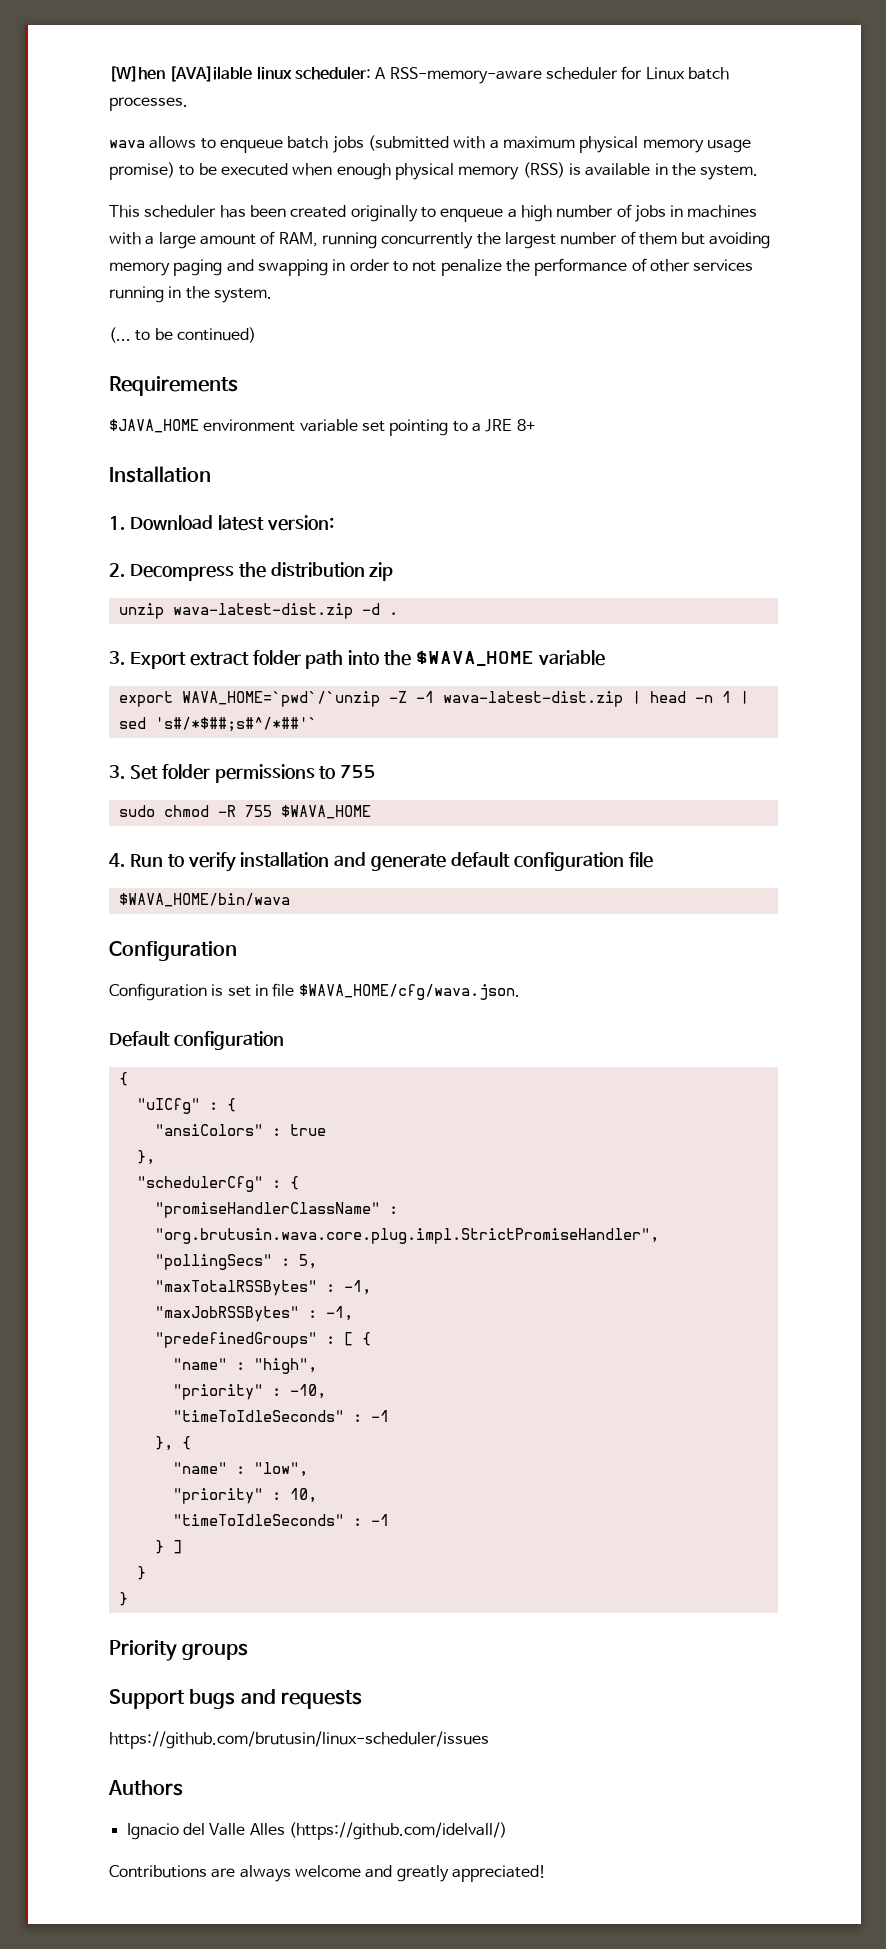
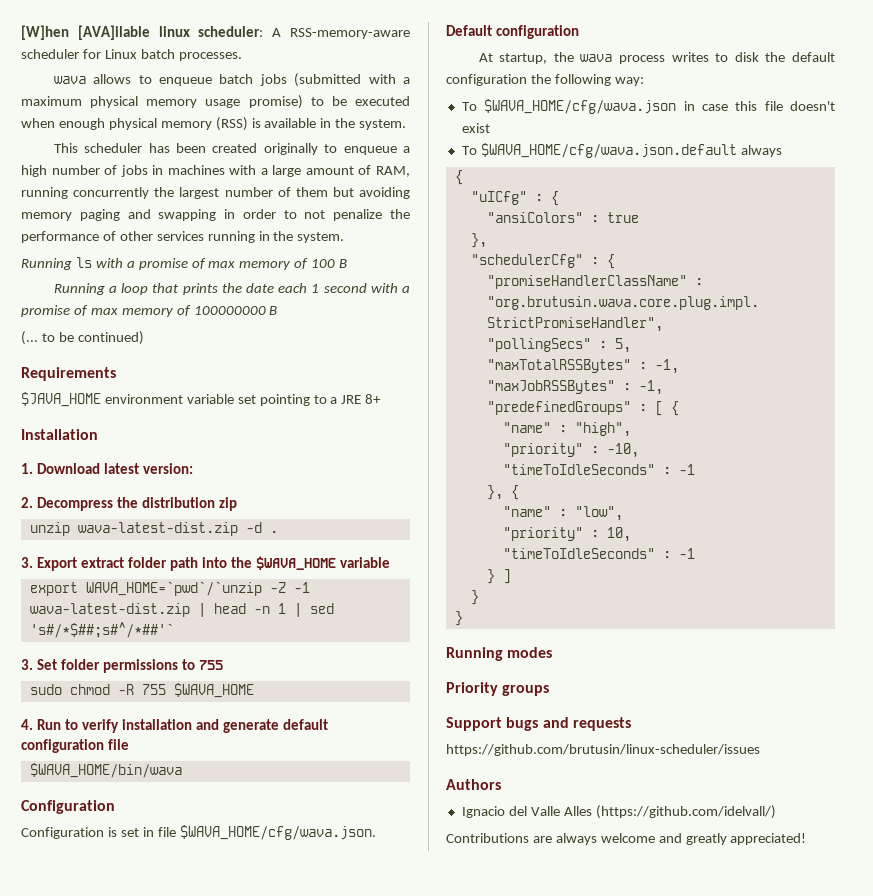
(272, 295) none -> [21,257,348,270] [53,283,410,295] [21,305,278,317] // Running ls with a promise of max memory of 100 B // Running a loop that prints the date each 1 second with a promise of max memory of 100000000 B
(284, 1040) none -> [478,52,835,64] [446,74,644,86] [461,99,835,114] [461,123,490,133] [461,143,782,158] // At startup, the wava process writes to disk the default configuration the following way: // To $WAVA_HOME/cfg/wava.json in case this file doesn't exist // To $WAVA_HOME/cfg/wava.json.default always
(128, 1599) none -> [446,647,553,661] // Running modes

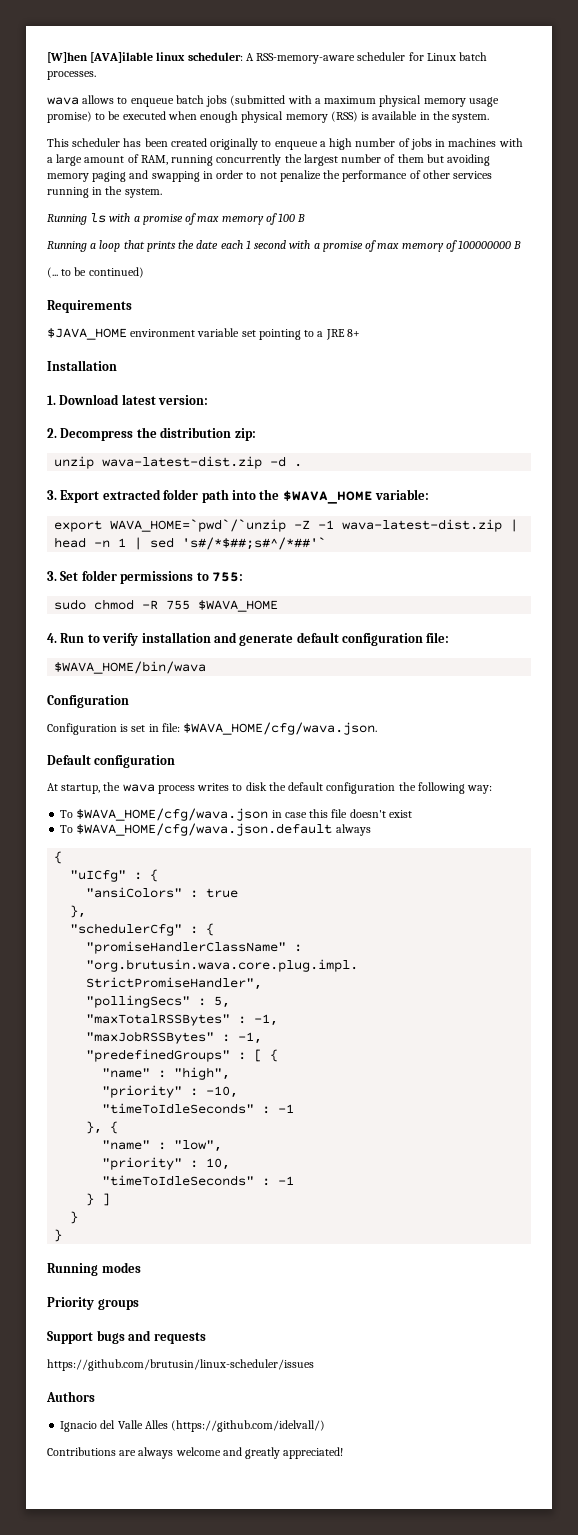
[219,497,238,511] zip -> [234,428,256,441] zip:
[81,557,125,568] extract -> [102,489,161,500] extracted
[340,557,391,568] variable -> [375,489,429,500] variable:
[199,660,224,670] 755 -> [211,572,243,582] 755:
[108,739,130,750] file -> [426,632,450,643] file:
[157,827,176,837] file -> [161,723,180,732] file:

